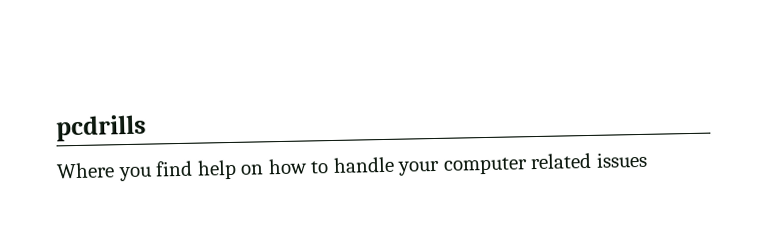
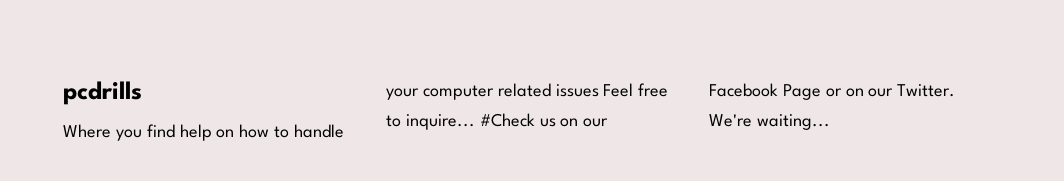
(648, 159) none -> [603,83,669,97] [386,113,609,130] [709,83,956,100] [709,114,830,130] Feel free to inquire... #Check us on our Facebook Page or on our Twitter. We're waiting...

